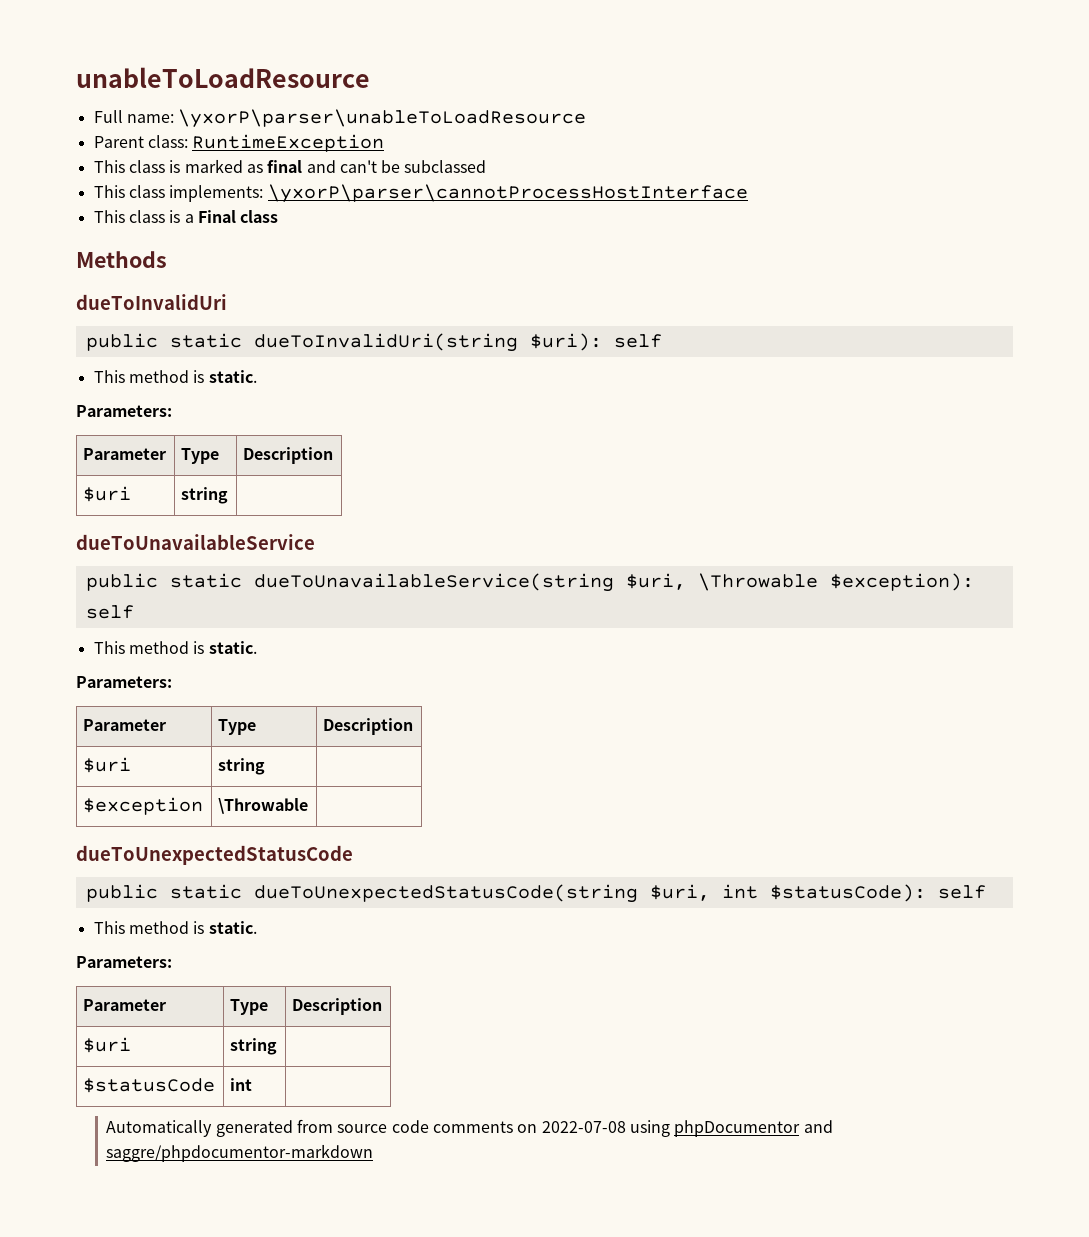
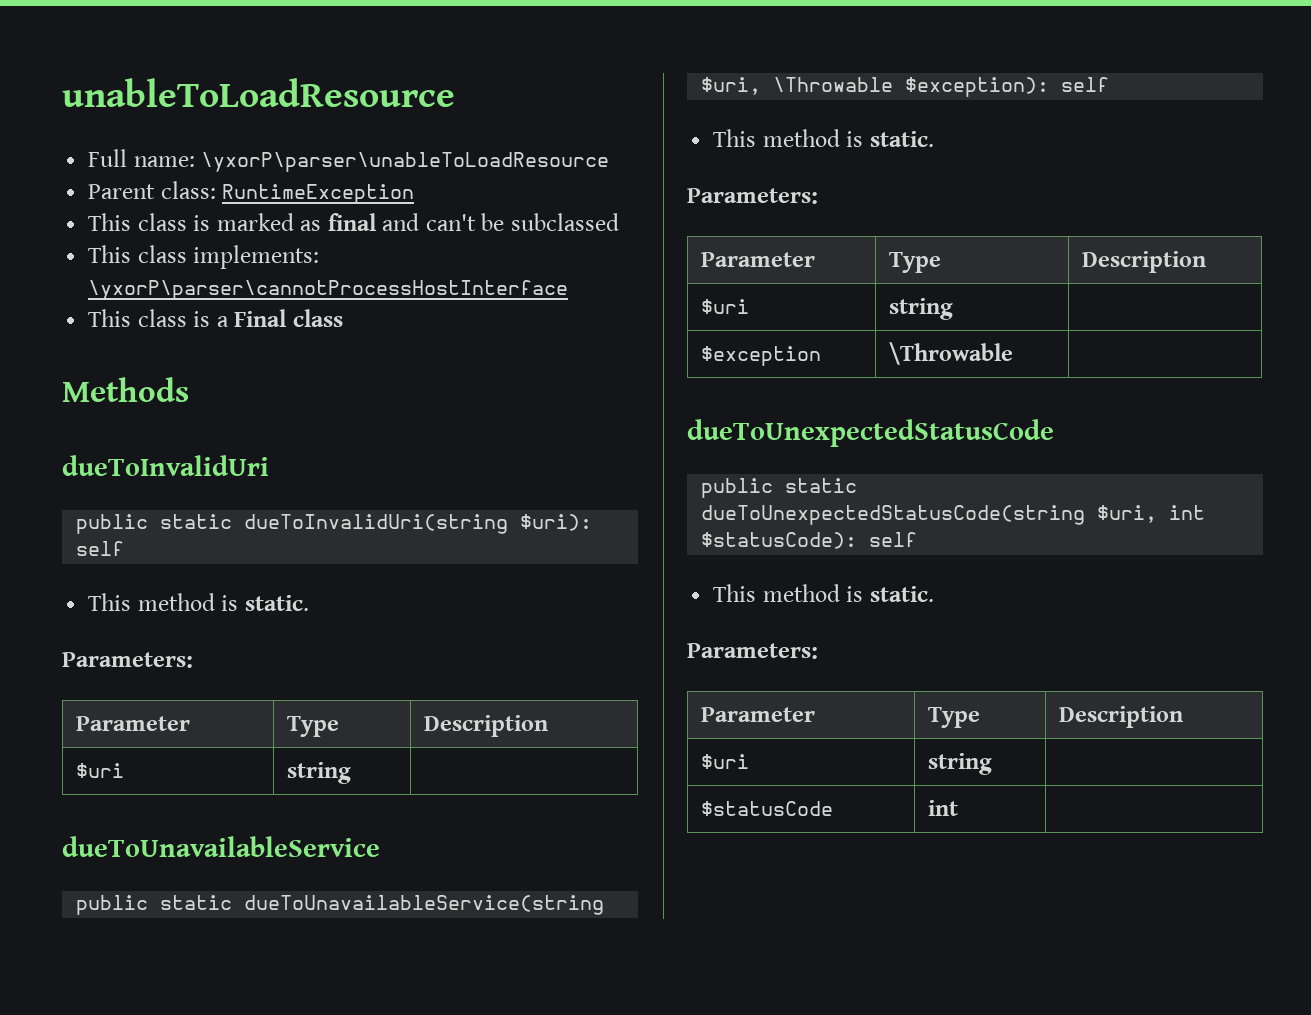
[106,1119,833,1137] [106,1144,374,1162] // Automatically generated from source code comments on 2022-07-08 using phpDocumentor and saggre/phpdocumentor-markdown -> (959, 808) none

